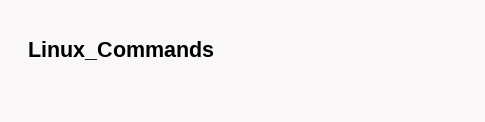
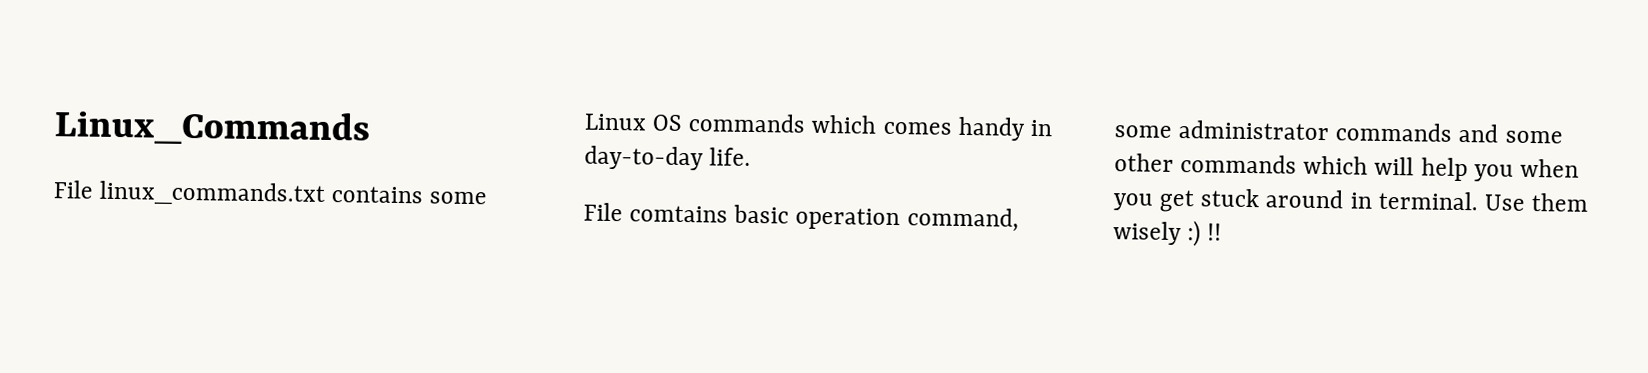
(214, 50) none -> [53,180,488,207] [584,113,1052,141] [584,145,752,171] [583,202,1019,232] [1114,120,1563,144] [1114,153,1579,182] [1113,188,1589,213] [1113,220,1223,247] // File linux_commands.txt contains some Linux OS commands which comes handy in day-to-day life. // File comtains basic operation command, some administrator commands and some other commands which will help you when you get stuck around in terminal. Use them wisely :) !!

